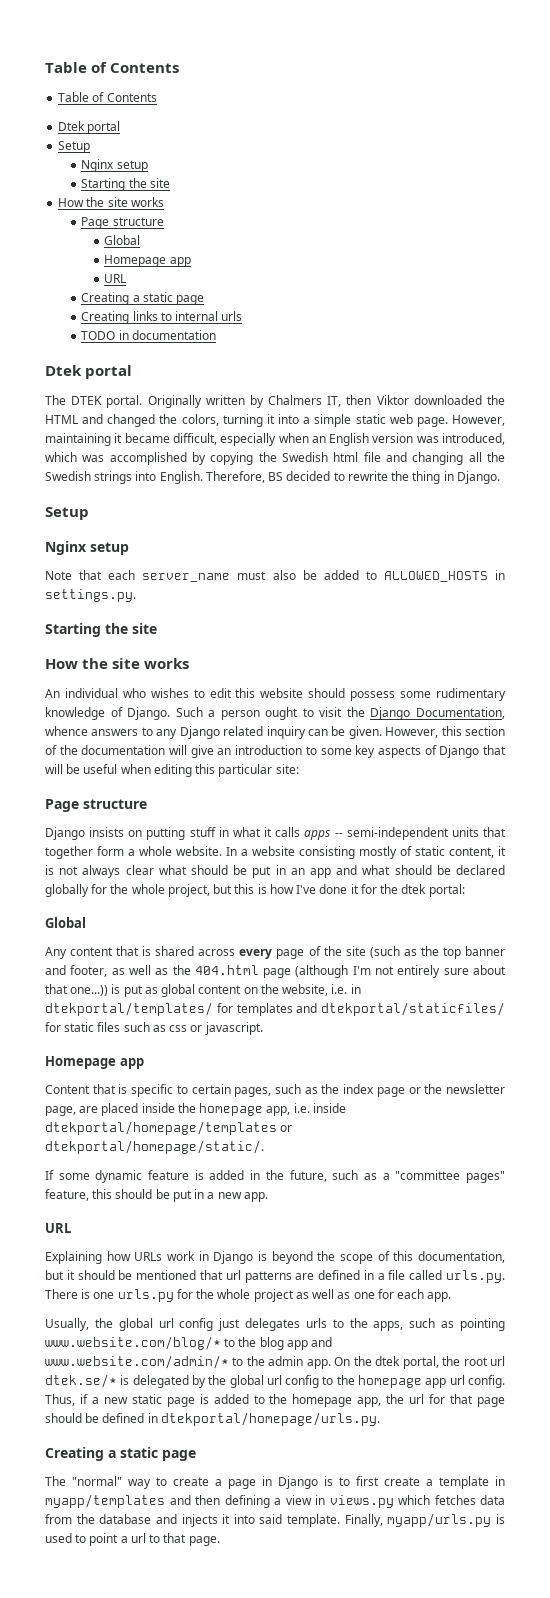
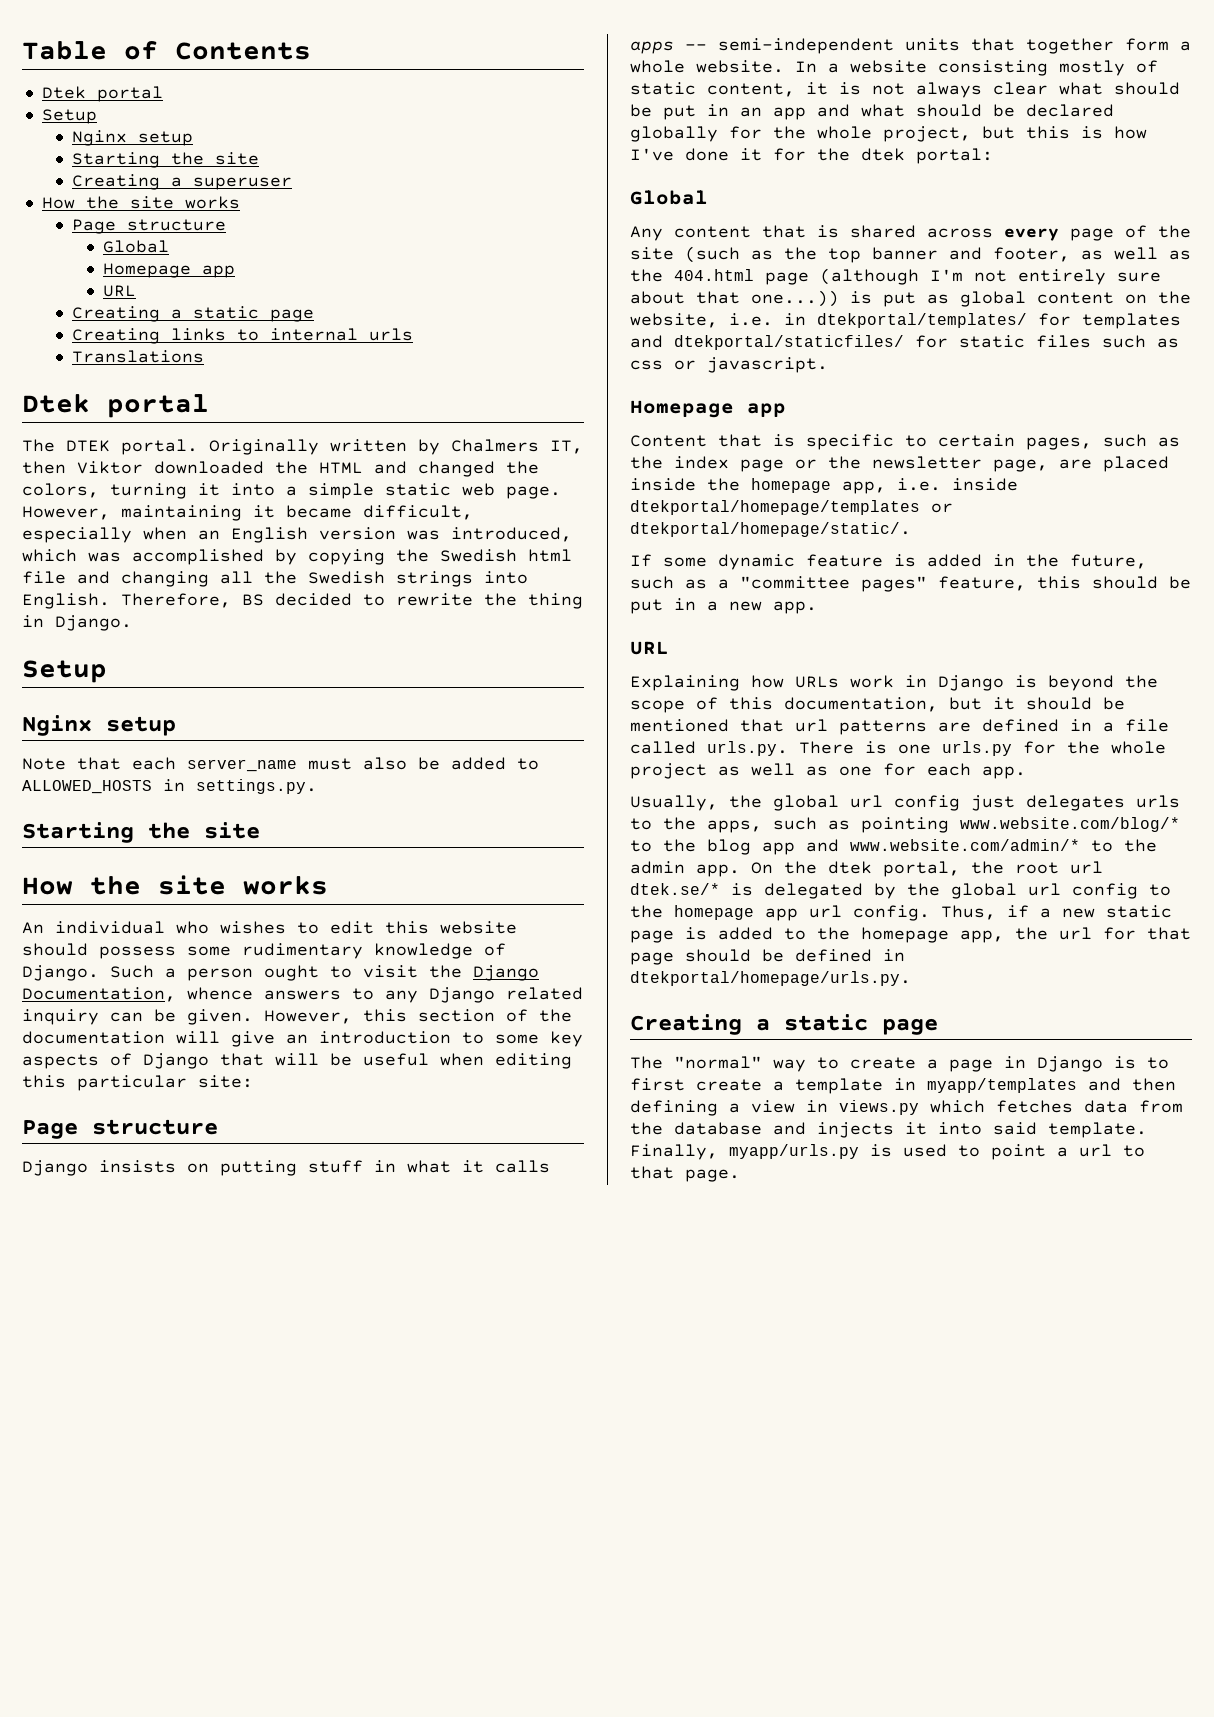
[45,62,180,73] [58,92,157,102] Table of Contents // Table of Contents -> [22,41,311,60] Table of Contents
(170, 183) none -> [72,174,293,190] // Creating a superuser
[81,330,216,340] TODO in documentation -> [72,350,205,363] Translations

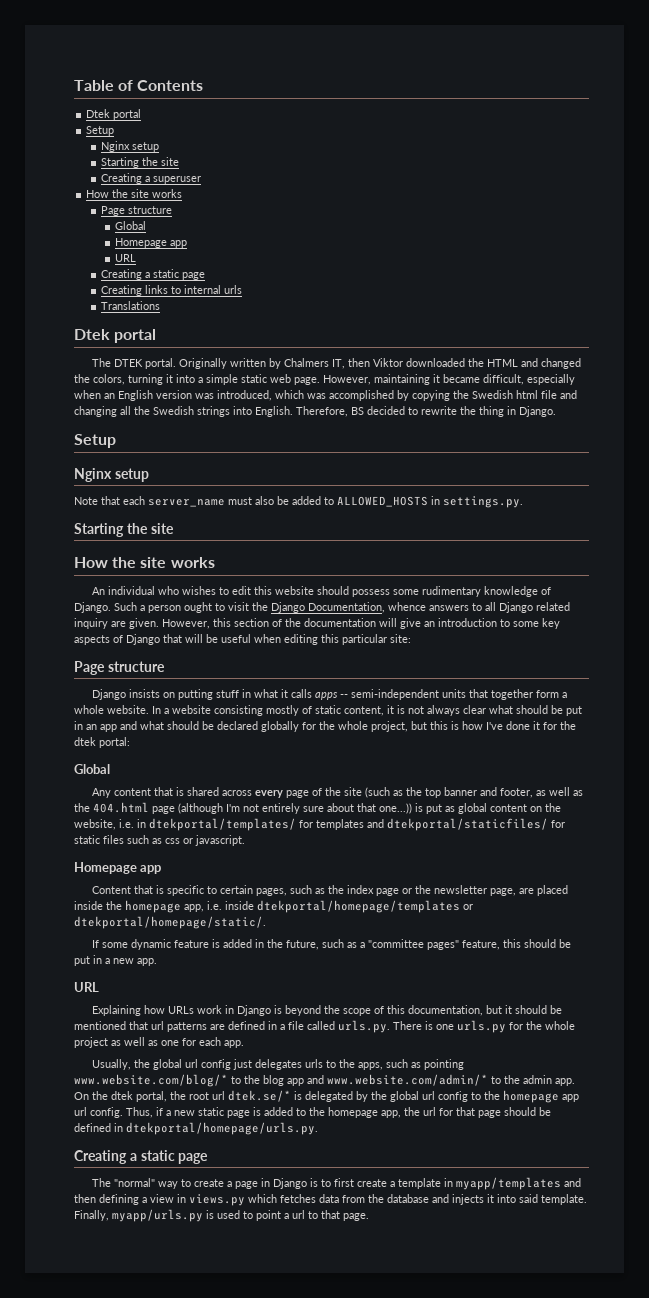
[385,990,418,1003] any -> [485,602,496,611] all
[110,1009,176,1022] can be -> [111,621,126,627] are

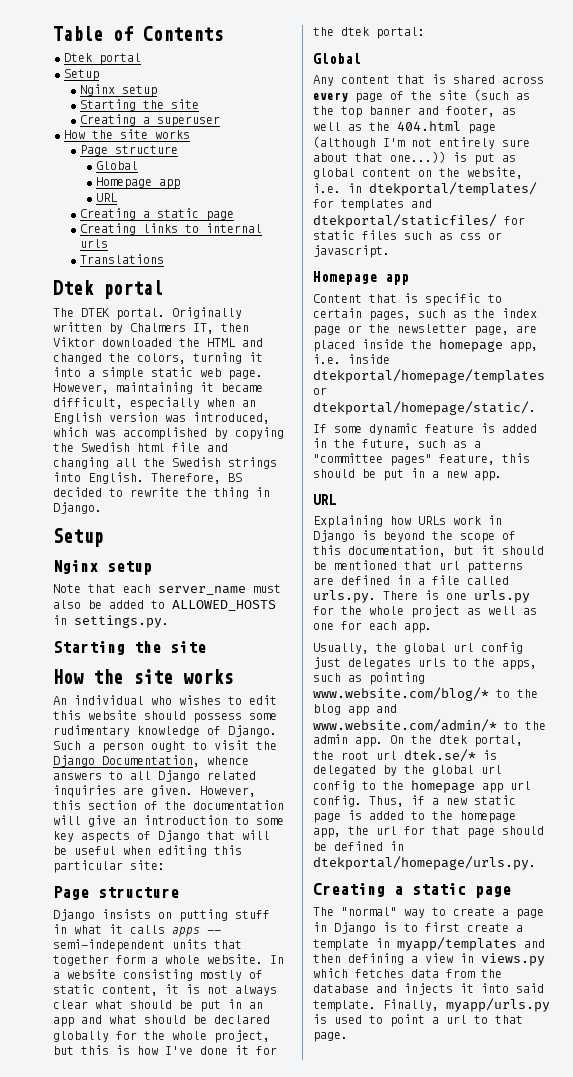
[74,618,108,629] inquiry -> [53,785,116,798] inquiries

